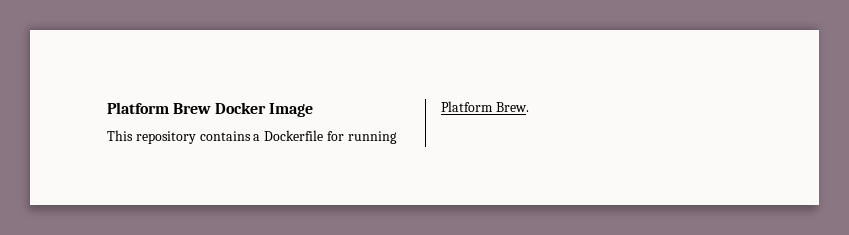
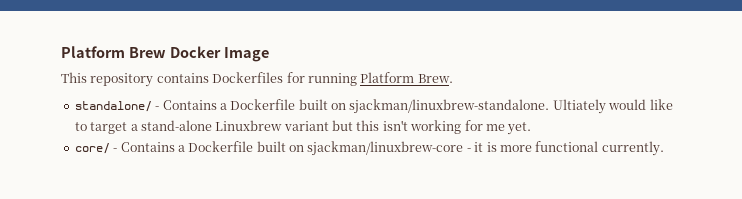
[253,130,324,141] a Dockerfile -> [212,72,284,83] Dockerfiles
(529, 107) none -> [74,99,673,114] [74,120,532,135] [74,141,664,156] // standalone/ - Contains a Dockerfile built on sjackman/linuxbrew-standalone. Ultiately would like to target a stand-alone Linuxbrew variant but this isn't working for me yet. // core/ - Contains a Dockerfile built on sjackman/linuxbrew-core - it is more functional currently.

